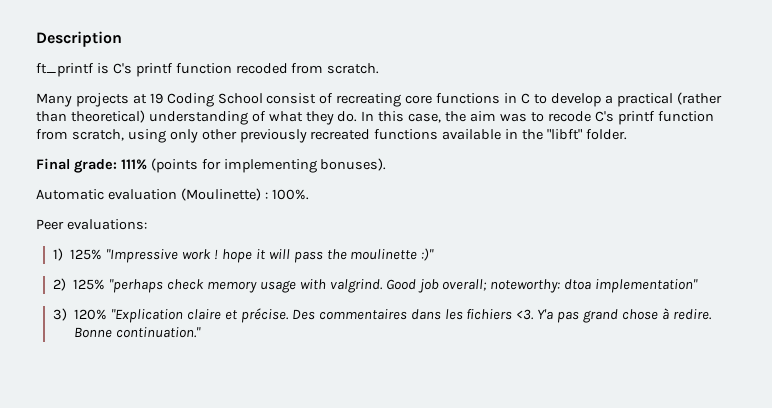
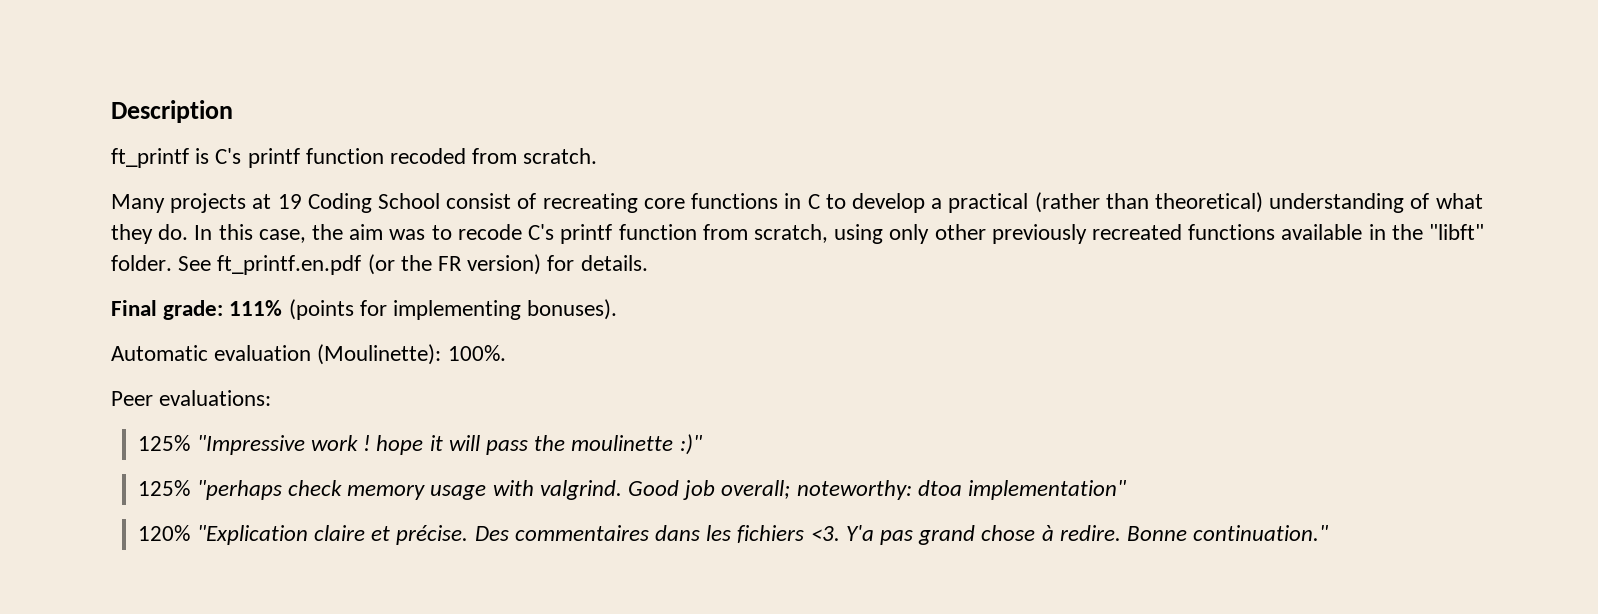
(627, 134) none -> [178,254,648,275] See ft_printf.en.pdf (or the FR version) for details.
[180,188,268,201] (Moulinette) : -> [317,344,442,365] (Moulinette):
[52,248,63,261] 1) -> (272, 398) none
[52,278,66,291] 2) -> (702, 444) none
[52,308,67,321] 3) -> (1126, 490) none

